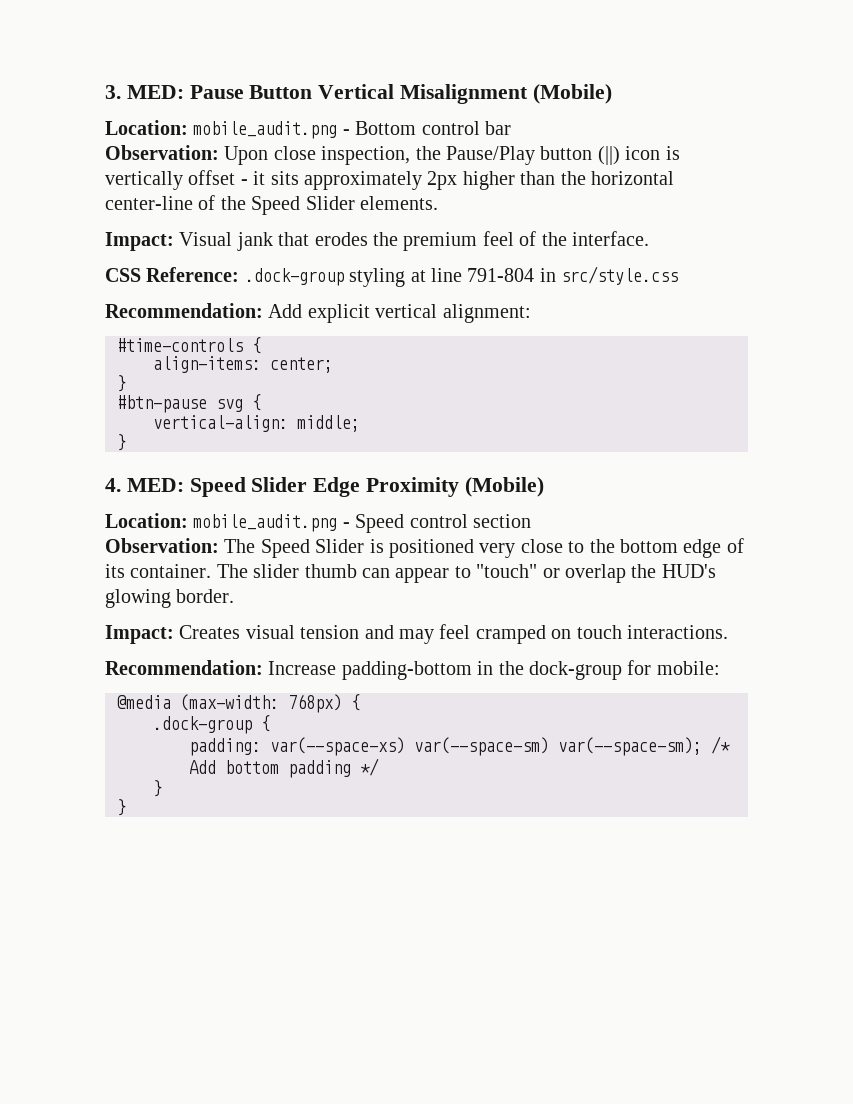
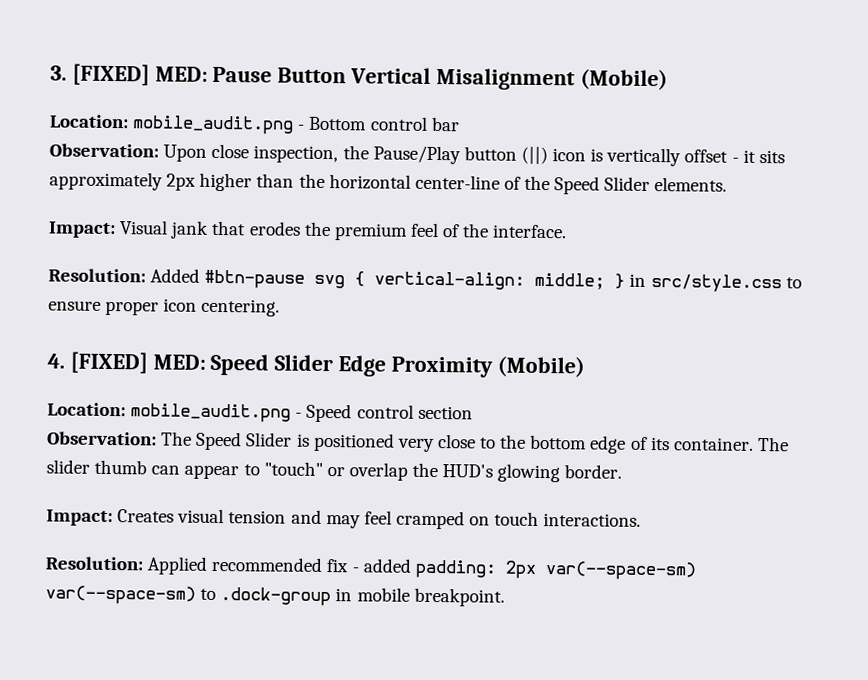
(121, 92) none -> [71,63,150,86] [FIXED]
[105,266,679,287] [105,303,531,323] [117,337,261,354] [153,356,333,373] [117,375,126,392] CSS Reference: .dock-group styling at line 791-804 in src/style.css // Recommendation: Add explicit vertical alignment: // #time-controls { // align-items: center; // } // -> [48,268,201,283] Resolution: Added
(261, 402) // -> (366, 279) none
[117,434,126,451] // } -> [614,273,802,293] [48,298,281,317] } in src/style.css to ensure proper icon centering.
(121, 485) none -> [69,351,148,374] [FIXED]
[105,660,720,680] [117,694,360,713] [153,715,270,734] [189,736,730,756] [189,758,379,778] [153,780,162,797] [117,799,126,816] Recommendation: Increase padding-bottom in the dock-group for mobile: // @media (max-width: 768px) { // .dock-group { // padding: var(--space-xs) var(--space-sm) var(--space-sm); /* Add bottom padding */ // } // } -> [45,556,696,581] [45,585,505,607] Resolution: Applied recommended fix - added padding: 2px var(--space-sm) var(--space-sm) to .dock-group in mobile breakpoint.

